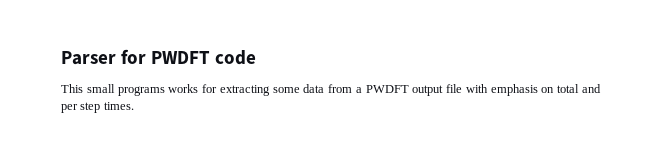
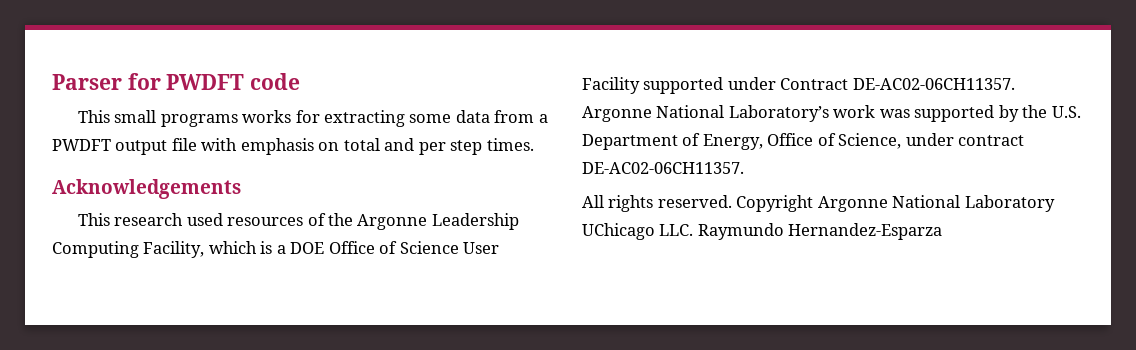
(134, 106) none -> [52,179,241,199] [77,213,519,230] [52,241,500,258] [582,77,1015,94] [582,105,1081,122] [582,133,1025,150] [582,162,744,174] [582,195,1055,212] [582,223,943,240] // Acknowledgements // This research used resources of the Argonne Leadership Computing Facility, which is a DOE Office of Science User Facility supported under Contract DE-AC02-06CH11357. Argonne National Laboratory’s work was supported by the U.S. Department of Energy, Office of Science, under contract DE-AC02-06CH11357. // All rights reserved. Copyright Argonne National Laboratory UChicago LLC. Raymundo Hernandez-Esparza

